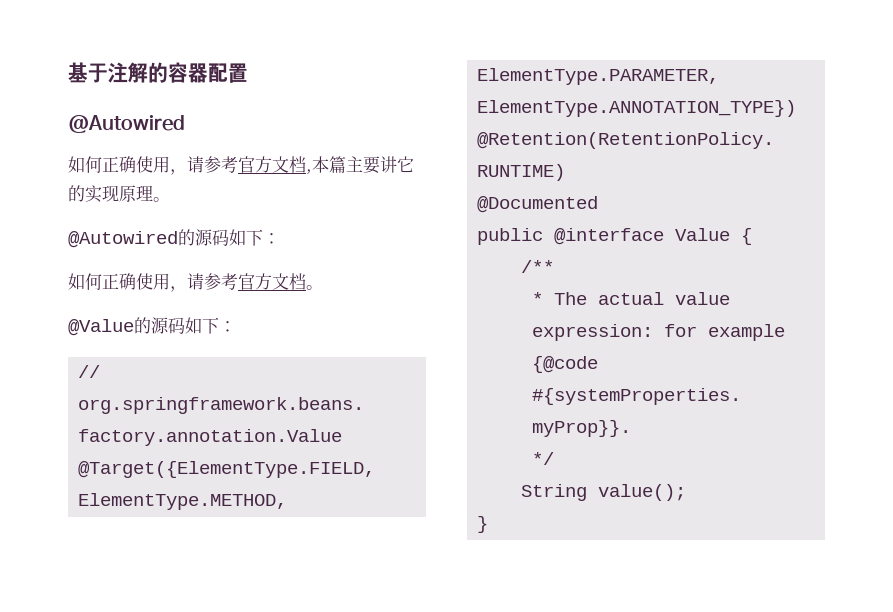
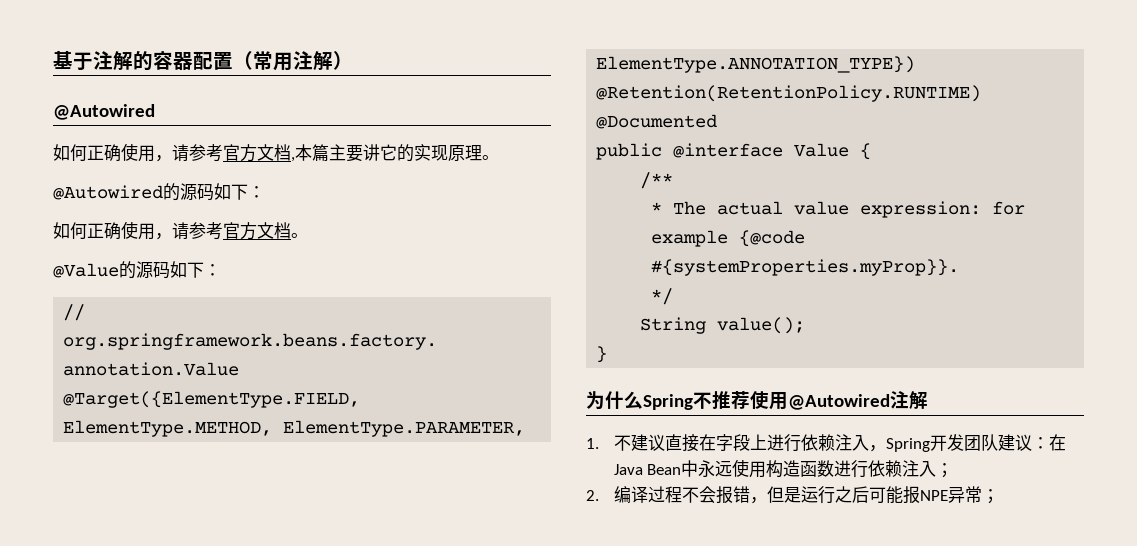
(248, 73) none -> [233,51,353,71] （常用注解）
(489, 524) none -> [586,391,928,410] [586,434,1066,452] [613,459,954,478] [586,486,999,504] // 为什么Spring不推荐使用@Autowired注解 // 1.不建议直接在字段上进行依赖注入，Spring开发团队建议：在Java Bean中永远使用构造函数进行依赖注入； // 2.编译过程不会报错，但是运行之后可能报NPE异常；

